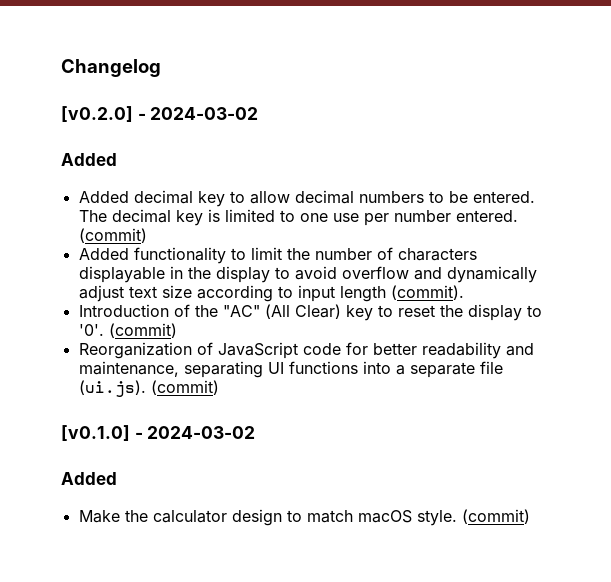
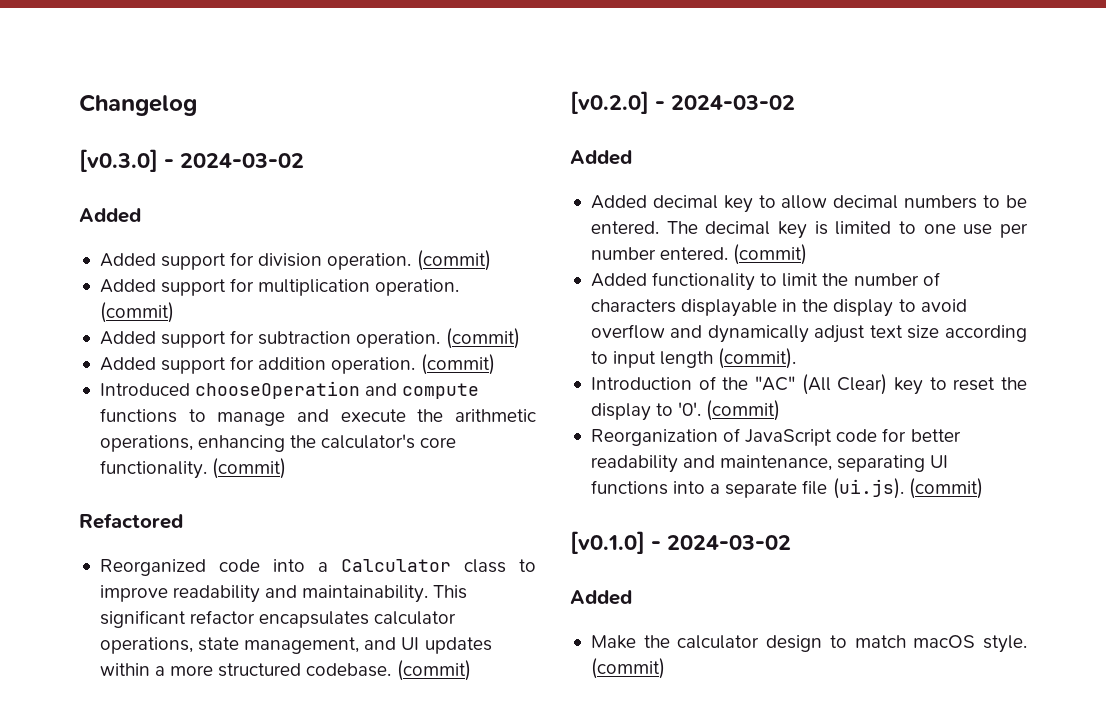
(161, 68) none -> [79,149,304,172] [79,208,141,223] [99,250,491,271] [99,278,460,296] [99,302,174,323] [99,328,520,349] [99,354,495,375] [99,381,480,399] [99,408,536,426] [99,434,457,452] [99,458,287,479] [79,513,183,529] [99,559,536,576] [99,585,468,603] [99,610,457,628] [99,637,492,654] [99,660,471,681] // [v0.3.0] - 2024-03-02 // Added // Added support for division operation. (commit) // Added support for multiplication operation. (commit) // Added support for subtraction operation. (commit) // Added support for addition operation. (commit) // Introduced chooseOperation and compute functions to manage and execute the arithmetic operations, enhancing the calculator's core functionality. (commit) // Refactored // Reorganized code into a Calculator class to improve readability and maintainability. This significant refactor encapsulates calculator operations, state management, and UI updates within a more structured codebase. (commit)

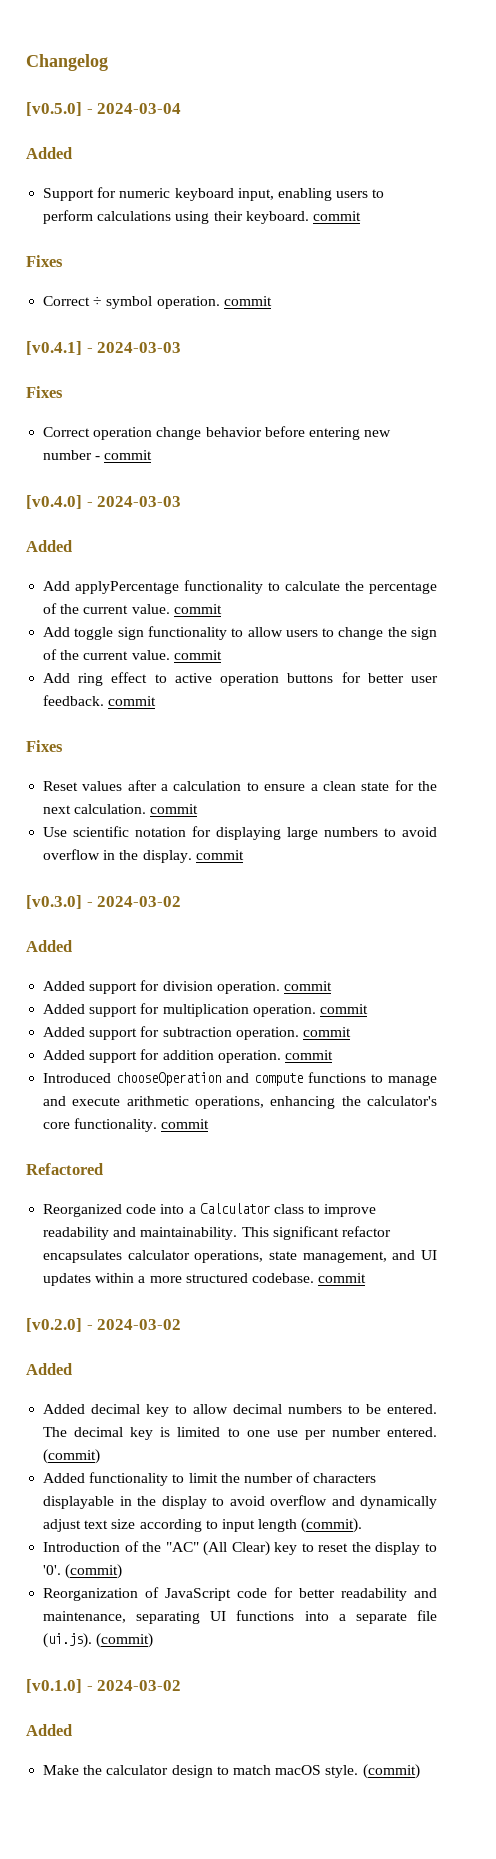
(197, 105) none -> [26,102,182,116] [26,147,72,159] [43,187,385,201] [43,210,361,224] [26,255,63,267] [43,296,272,309] [26,341,182,355] [26,386,63,398] [43,426,392,440] [43,450,153,460] [26,495,182,509] [26,540,72,552] [43,580,437,594] [43,603,222,614] [43,626,438,640] [43,649,222,660] [43,672,438,686] [43,695,157,706] [26,740,63,752] [43,780,437,791] [43,804,199,814] [43,826,437,840] [43,849,244,863] // [v0.5.0] - 2024-03-04 // Added // Support for numeric keyboard input, enabling users to perform calculations using their keyboard. commit // Fixes // Correct ÷ symbol operation. commit // [v0.4.1] - 2024-03-03 // Fixes // Correct operation change behavior before entering new number - commit // [v0.4.0] - 2024-03-03 // Added // Add applyPercentage functionality to calculate the percentage of the current value. commit // Add toggle sign functionality to allow users to change the sign of the current value. commit // Add ring effect to active operation buttons for better user feedback. commit // Fixes // Reset values after a calculation to ensure a clean state for the next calculation. commit // Use scientific notation for displaying large numbers to avoid overflow in the display. commit
[416,250,491,271] (commit) -> [283,981,332,991] commit
[99,302,174,323] (commit) -> [319,1004,368,1014] commit
[445,328,520,349] (commit) -> [302,1027,351,1037] commit
[420,354,495,375] (commit) -> [284,1050,333,1060] commit
[417,409,444,422] the -> (121, 1101) none
[212,458,287,479] (commit) -> [161,1119,210,1129] commit
[396,660,471,681] (commit) -> [318,1273,367,1283] commit

